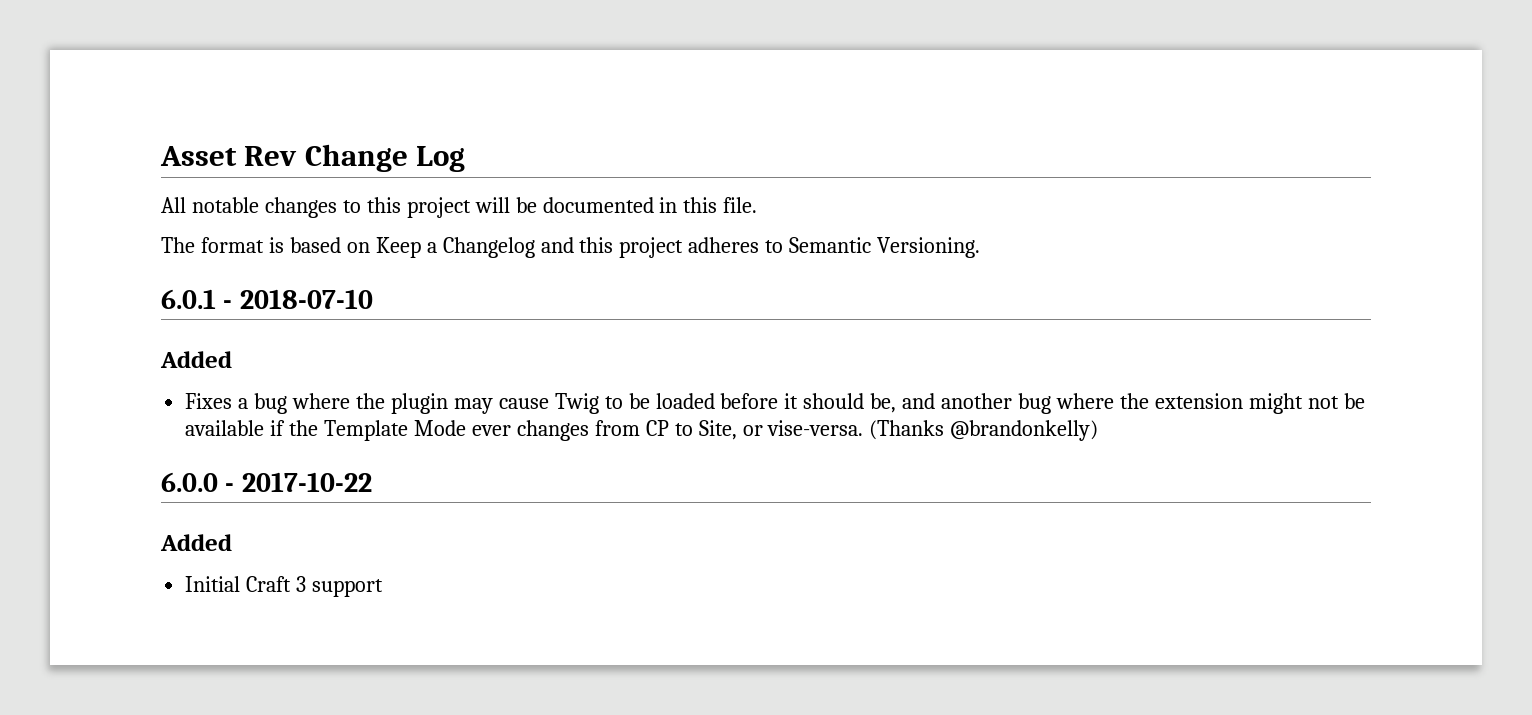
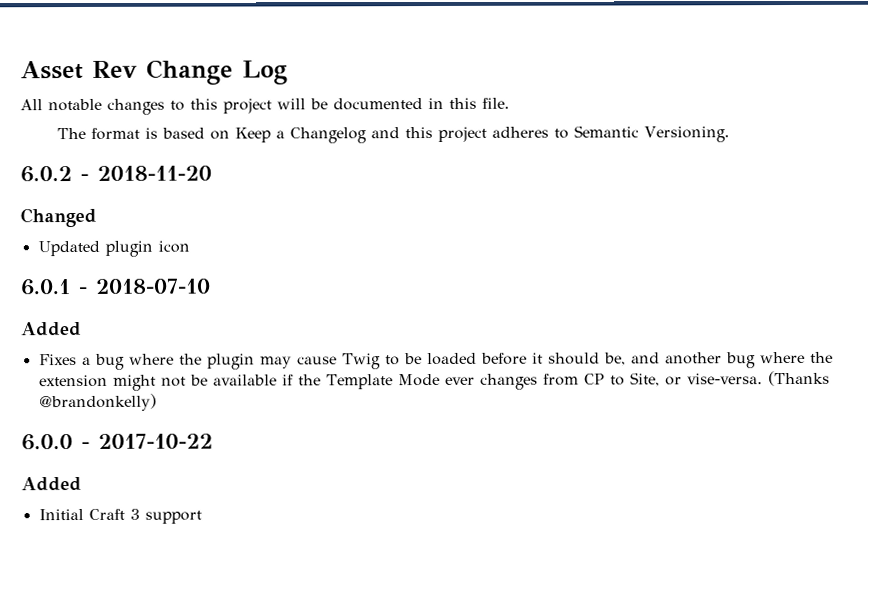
(981, 247) none -> [20,165,212,183] [20,207,97,228] [37,240,190,257] // 6.0.2 - 2018-11-20 // Changed // Updated plugin icon

